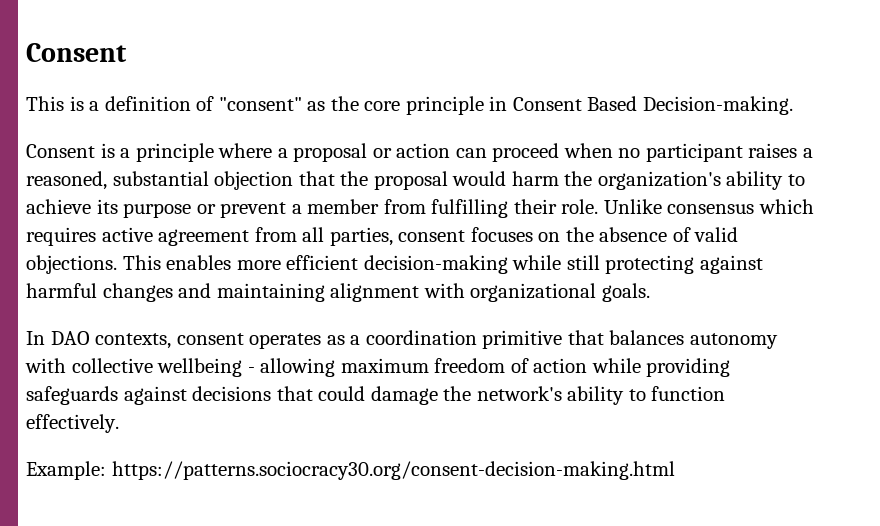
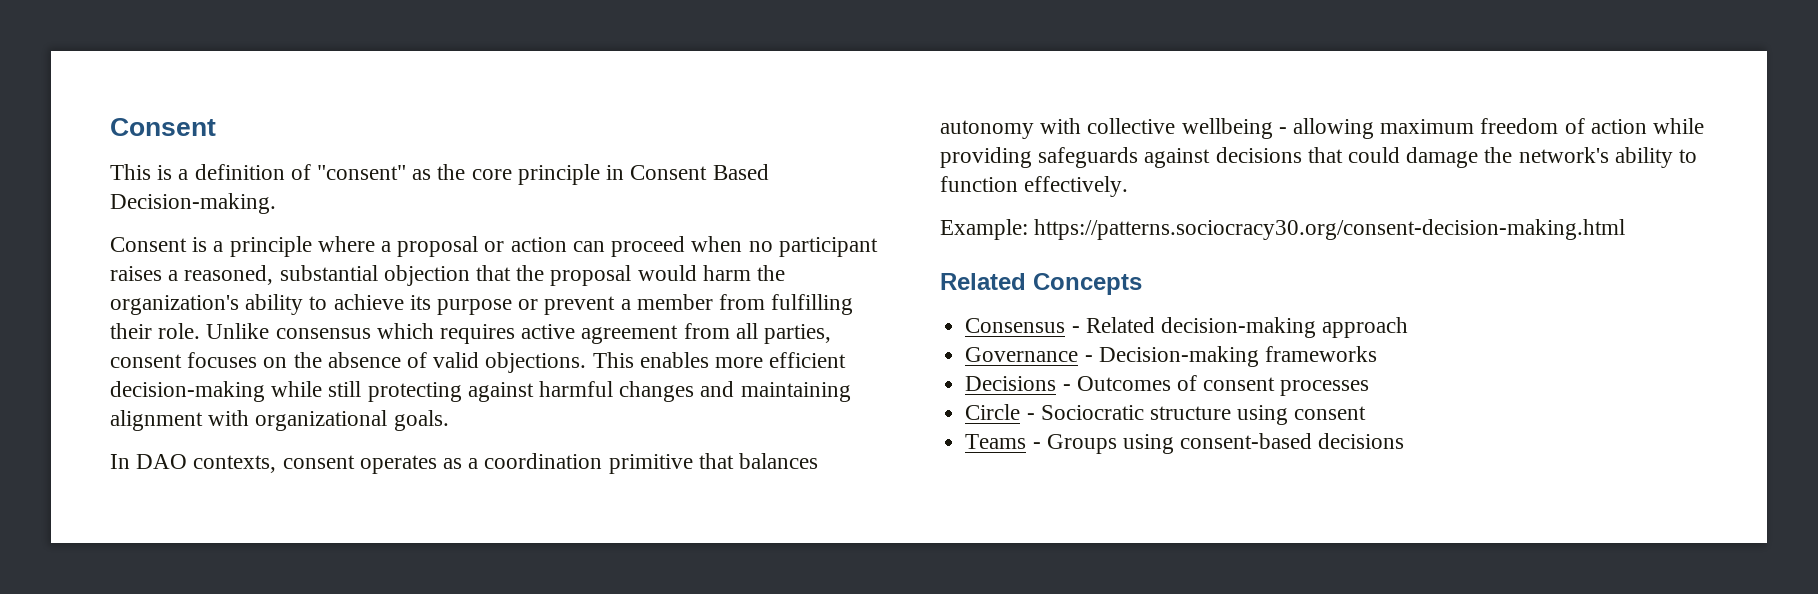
(675, 470) none -> [940,273,1142,295] [965,317,1409,338] [965,346,1377,367] [965,375,1370,396] [965,404,1367,425] [965,433,1405,454] // Related Concepts // Consensus - Related decision-making approach // Governance - Decision-making frameworks // Decisions - Outcomes of consent processes // Circle - Sociocratic structure using consent // Teams - Groups using consent-based decisions

